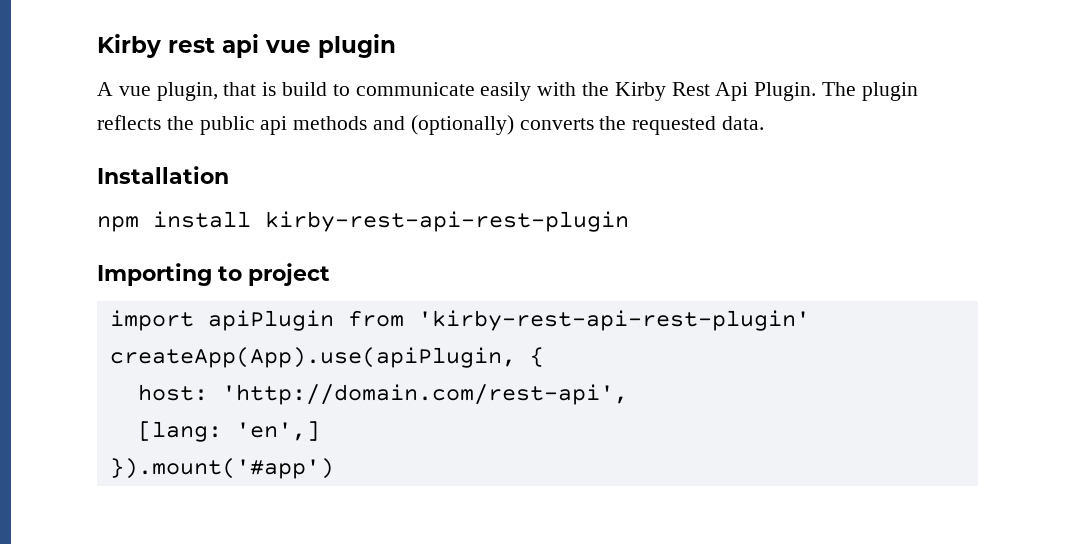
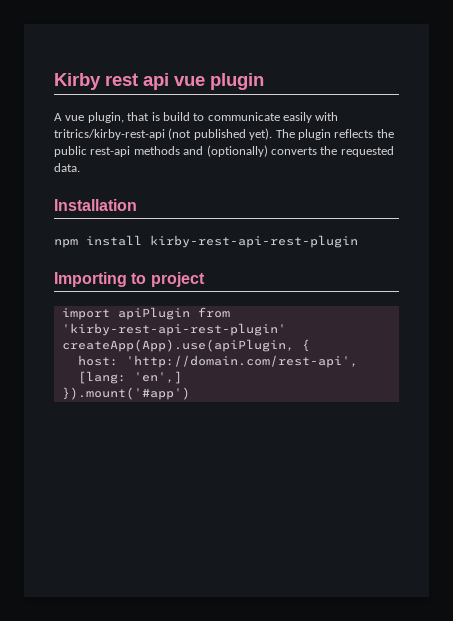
[582,82,817,101] the Kirby Rest Api Plugin. -> [54,128,273,140] tritrics/kirby-rest-api (not published yet).
[260,116,288,135] api -> [90,146,131,157] rest-api

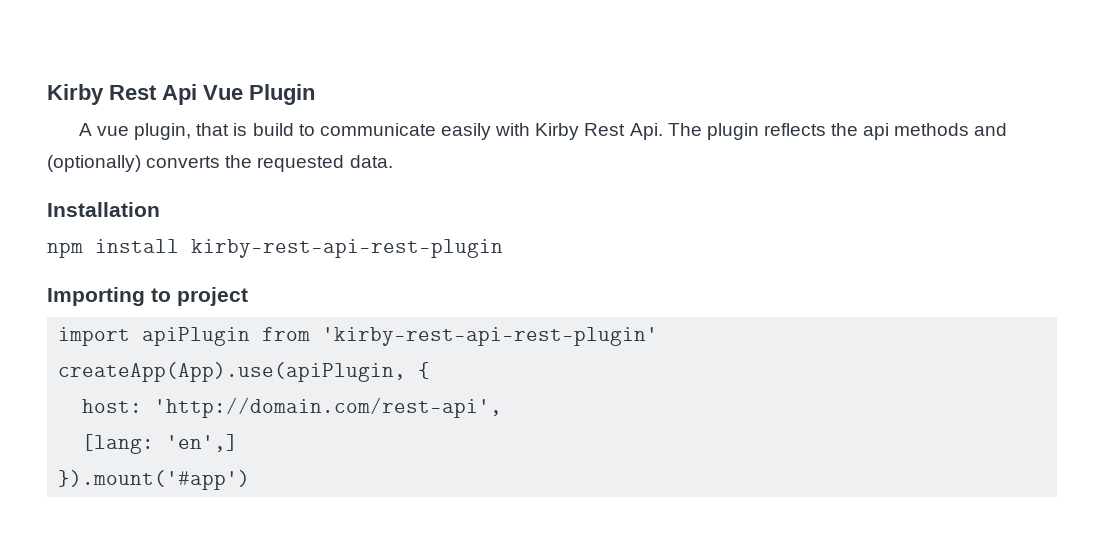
[54,73,264,90] Kirby rest api vue plugin -> [47,84,315,105] Kirby Rest Api Vue Plugin
[54,128,273,140] tritrics/kirby-rest-api (not published yet). -> [535,123,663,140] Kirby Rest Api.
[54,146,131,157] public rest-api -> [863,123,890,140] api

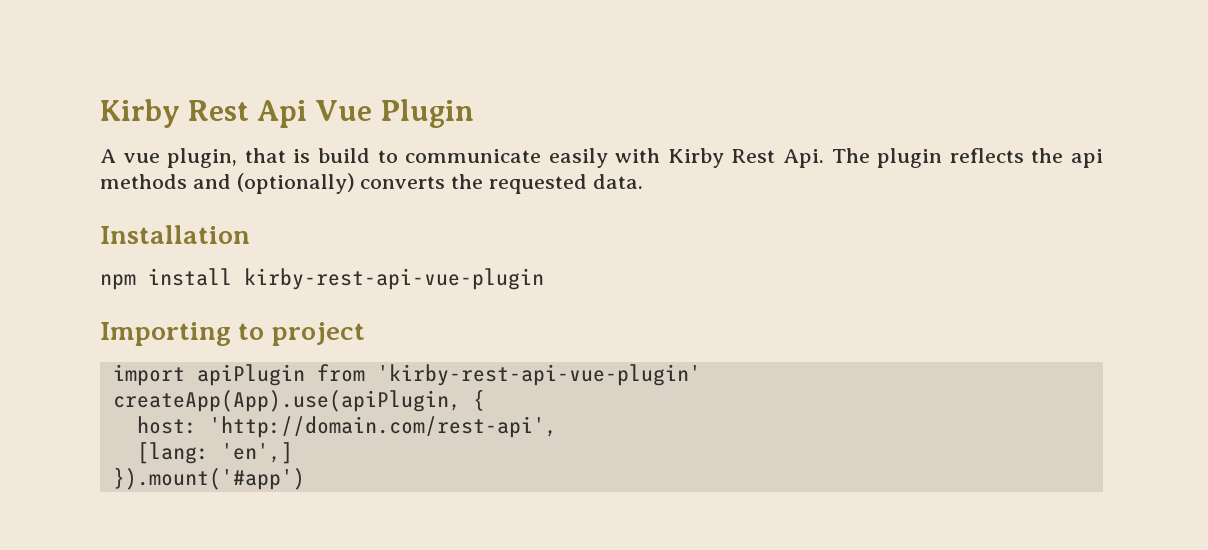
[191,239,503,258] kirby-rest-api-rest-plugin -> [244,268,544,290] kirby-rest-api-vue-plugin
[322,327,659,346] 'kirby-rest-api-rest-plugin' -> [376,364,701,386] 'kirby-rest-api-vue-plugin'

